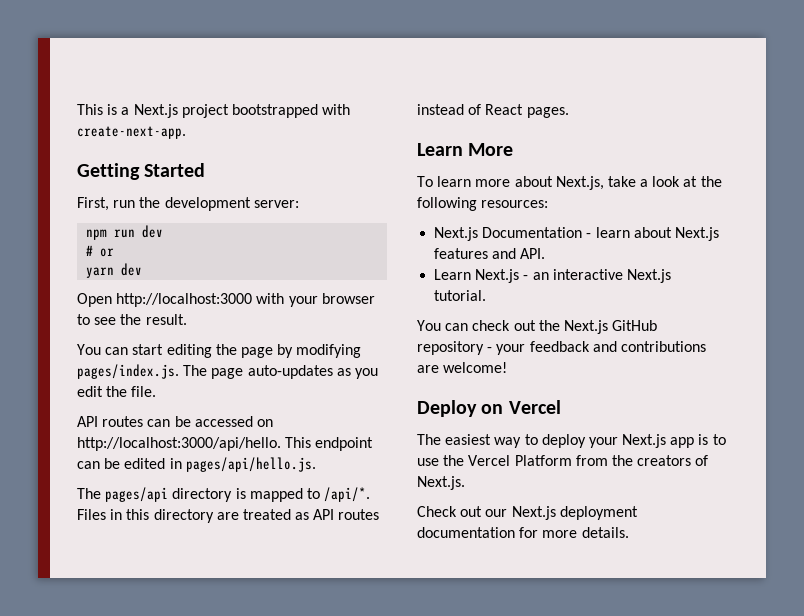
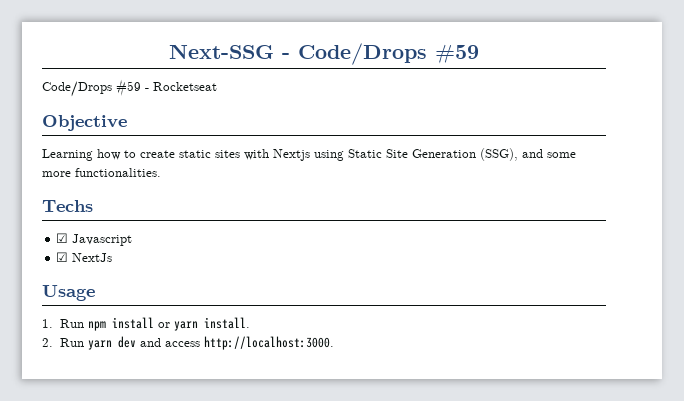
[77,104,351,118] [77,126,186,139] [77,163,206,180] [77,197,299,211] [86,225,164,240] [86,245,115,257] [86,263,143,278] [77,293,375,307] [77,314,187,325] [77,344,362,358] [77,364,378,379] [77,386,157,397] [77,416,273,427] [77,437,374,451] [77,457,316,472] [77,487,371,502] [77,509,380,523] [417,104,569,118] [417,143,514,156] [417,176,722,190] [417,197,549,211] [434,227,719,241] [434,248,546,259] [434,269,671,283] [434,290,487,301] [417,320,658,334] [417,341,706,355] [417,362,508,373] [417,400,561,417] [417,434,726,448] [417,455,709,466] [417,476,465,490] [417,506,638,520] [417,527,629,538] This is a Next.js project bootstrapped with create-next-app. // Getting Started // First, run the development server: // npm run dev // # or // yarn dev // Open http://localhost:3000 with your browser to see the result. // You can start editing the page by modifying pages/index.js. The page auto-updates as you edit the file. // API routes can be accessed on http://localhost:3000/api/hello. This endpoint can be edited in pages/api/hello.js. // The pages/api directory is mapped to /api/*. Files in this directory are treated as API routes instead of React pages. // Learn More // To learn more about Next.js, take a look at the following resources: // Next.js Documentation - learn about Next.js features and API. // Learn Next.js - an interactive Next.js tutorial. // You can check out the Next.js GitHub repository - your feedback and contributions are welcome! // Deploy on Vercel // The easiest way to deploy your Next.js app is to use the Vercel Platform from the creators of Next.js. // Check out our Next.js deployment documentation for more details. -> [169,43,479,65] [42,79,217,97] [42,115,127,131] [42,148,576,161] [42,168,161,177] [42,200,93,212] [56,233,133,246] [56,252,113,262] [42,285,95,301] [42,317,250,331] [42,336,334,350] Next-SSG - Code/Drops #59 // Code/Drops #59 - Rocketseat // Objective // Learning how to create static sites with Nextjs using Static Site Generation (SSG), and some more functionalities. // Techs // ☑ Javascript // ☑ NextJs // Usage // 1. Run npm install or yarn install. // 2. Run yarn dev and access http://localhost:3000.

